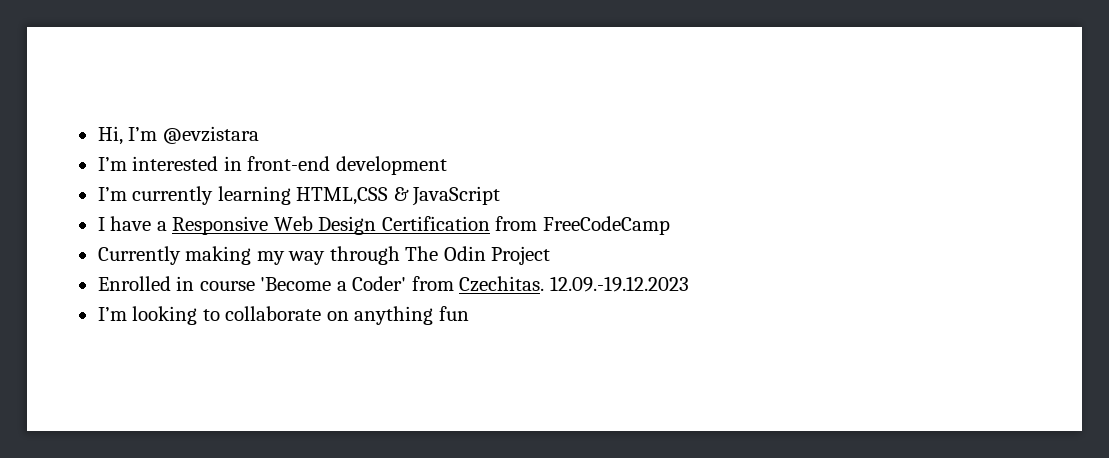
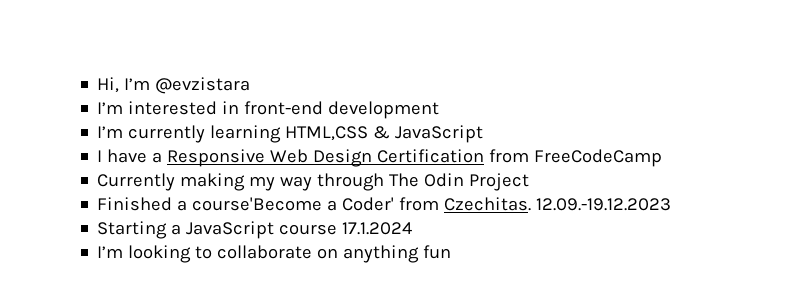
[97,276,332,291] Enrolled in course 'Become -> [97,197,323,211] Finished a course'Become
(689, 284) none -> [97,221,413,239] // Starting a JavaScript course 17.1.2024

